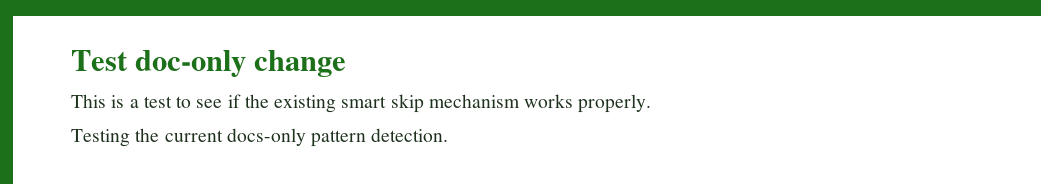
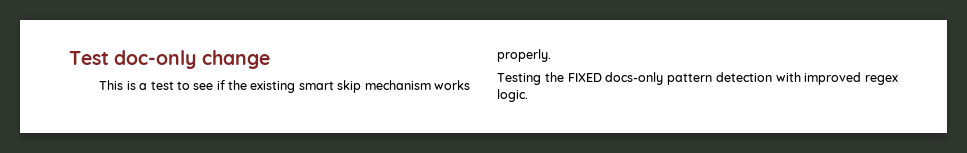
[164,130,223,142] current -> [567,73,602,82] FIXED
[371,128,449,142] detection. -> [715,72,898,85] [497,89,528,102] detection with improved regex logic.

